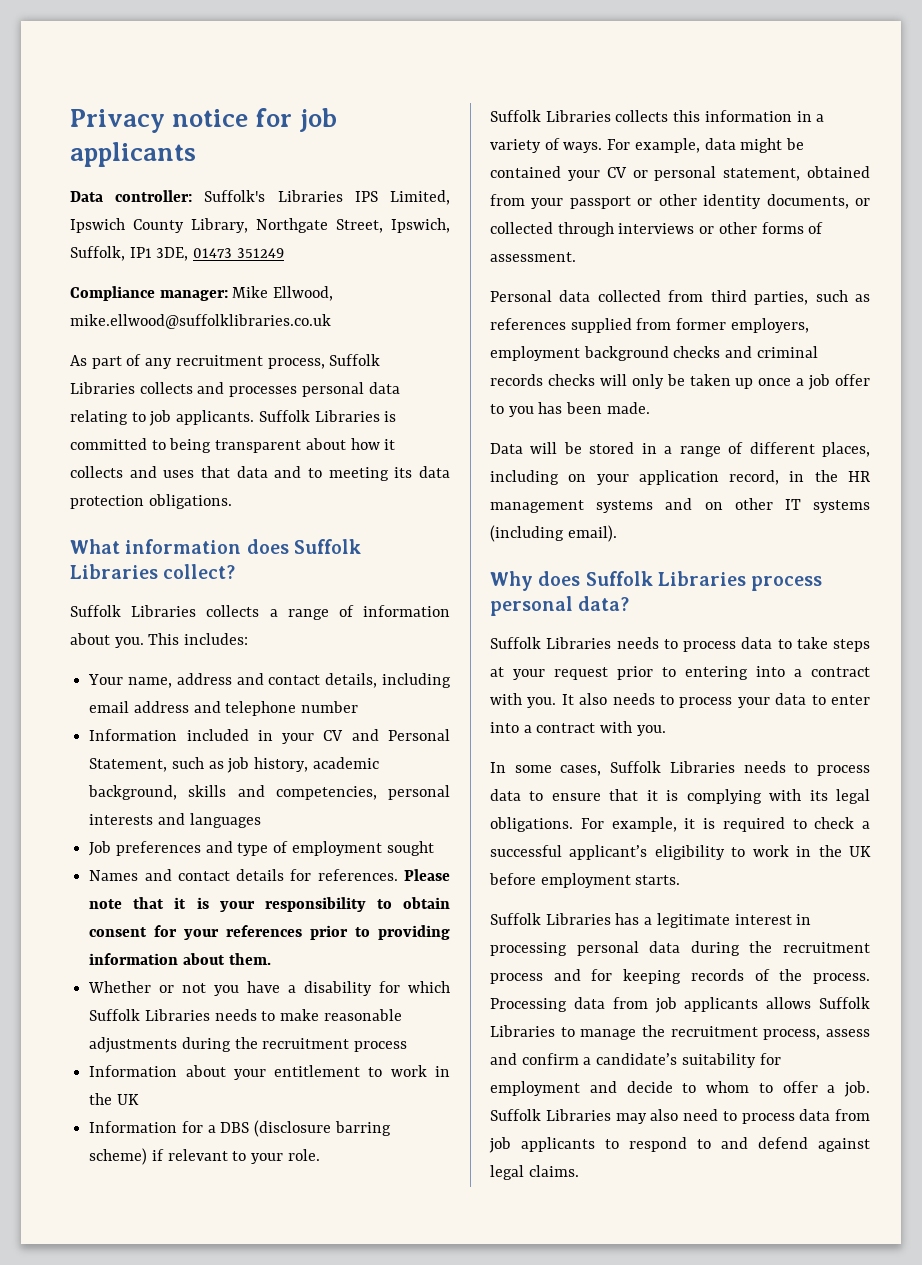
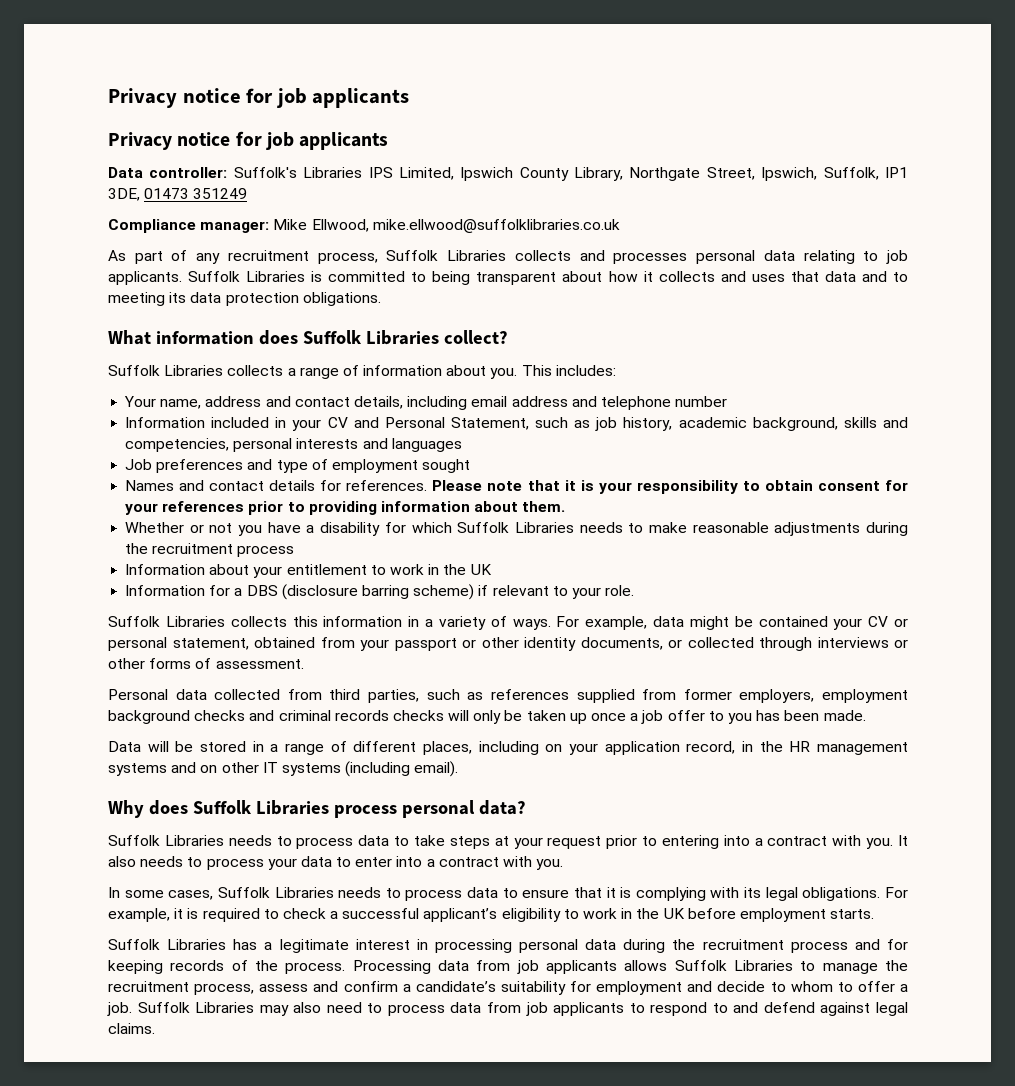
[70,108,338,133] [70,142,196,167] Privacy notice for job applicants -> [108,88,410,108] [108,131,389,150] Privacy notice for job applicants // Privacy notice for job applicants

